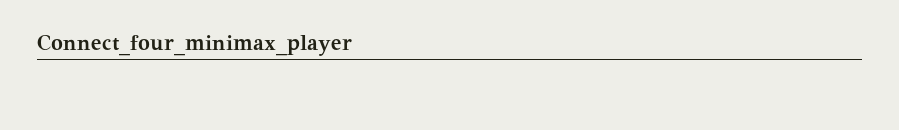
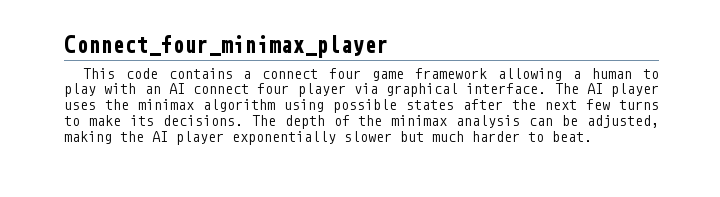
(352, 45) none -> [82,68,659,81] [64,83,659,97] [64,99,659,113] [64,115,660,129] [64,131,592,145] // This code contains a connect four game framework allowing a human to play with an AI connect four player via graphical interface. The AI player uses the minimax algorithm using possible states after the next few turns to make its decisions. The depth of the minimax analysis can be adjusted, making the AI player exponentially slower but much harder to beat.

